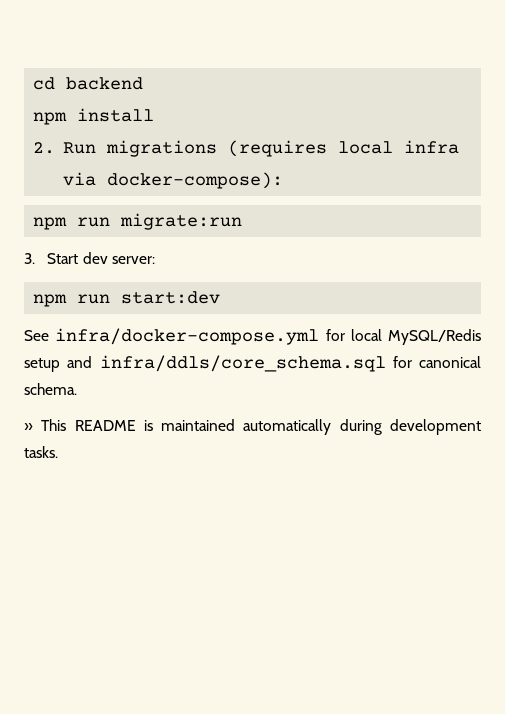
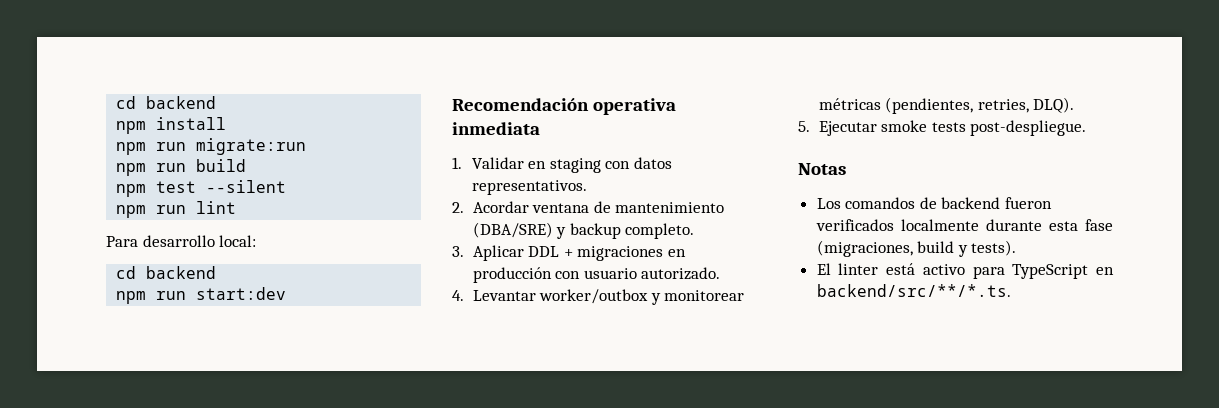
[33,140,460,157] [63,172,284,189] [33,213,243,230] [24,252,155,264] [33,291,221,307] [24,328,481,345] [24,355,481,372] [24,383,77,395] [24,419,481,435] [24,446,58,458] 2. Run migrations (requires local infra via docker-compose): // npm run migrate:run // 3. Start dev server: // npm run start:dev // See infra/docker-compose.yml for local MySQL/Redis setup and infra/ddls/core_schema.sql for canonical schema. // » This README is maintained automatically during development tasks. -> [116,138,307,155] [116,159,247,176] [116,180,287,197] [116,201,237,218] [106,235,257,247] [116,266,217,279] [116,287,287,304] [452,98,676,115] [452,122,540,135] [452,157,673,173] [471,180,587,195] [452,201,725,213] [472,222,695,239] [452,245,686,261] [472,267,721,283] [452,289,745,305] [818,97,1075,114] [798,120,1087,136] [798,163,846,175] [816,197,1053,209] [815,219,1113,231] [816,240,1017,257] [816,263,1114,279] [816,284,1011,297] npm run migrate:run // npm run build // npm test --silent // npm run lint // Para desarrollo local: // cd backend // npm run start:dev // Recomendación operativa inmediata // 1. Validar en staging con datos representativos. // 2. Acordar ventana de mantenimiento (DBA/SRE) y backup completo. // 3. Aplicar DDL + migraciones en producción con usuario autorizado. // 4. Levantar worker/outbox y monitorear métricas (pendientes, retries, DLQ). // 5. Ejecutar smoke tests post-despliegue. // Notas // Los comandos de backend fueron verificados localmente durante esta fase (migraciones, build y tests). // El linter está activo para TypeScript en backend/src/**/*.ts.

